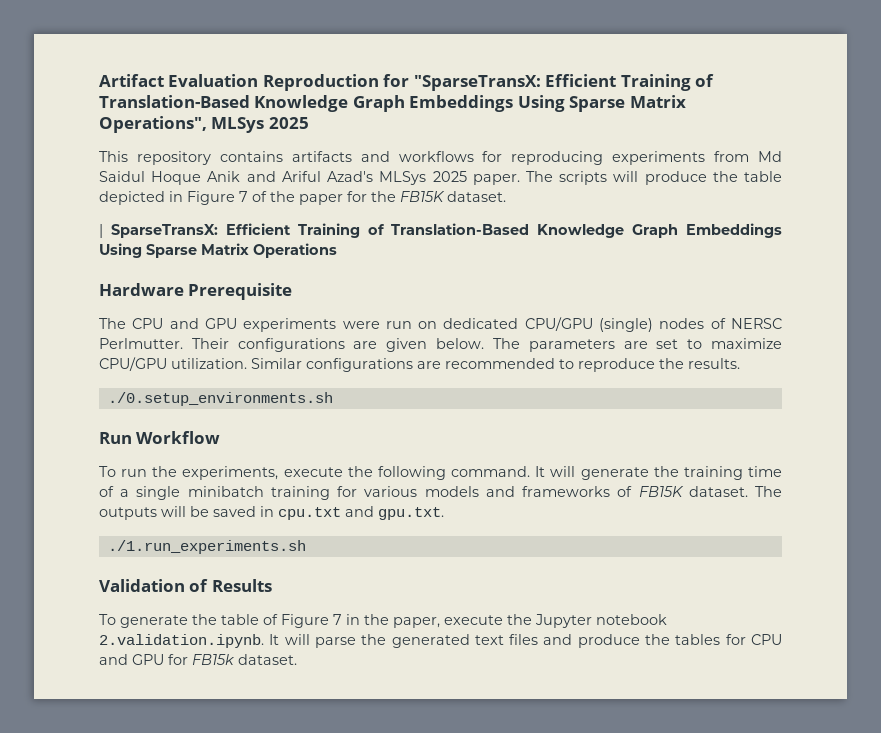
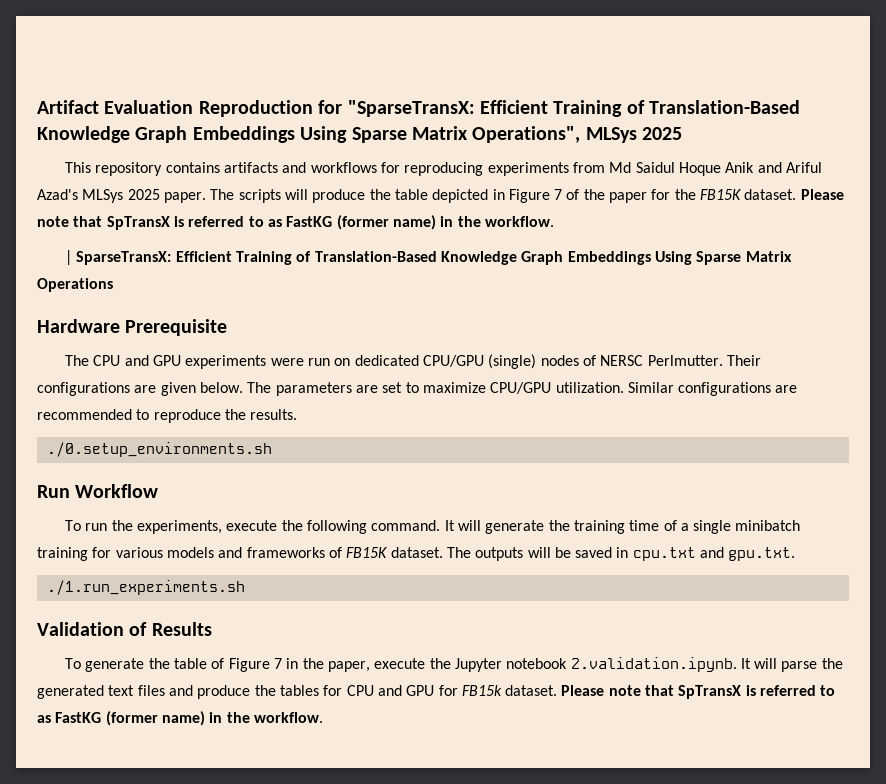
(506, 196) none -> [800,189,844,200] [37,215,554,230] Please note that SpTransX is referred to as FastKG (former name) in the workflow.
(297, 659) none -> [561,685,836,699] [37,711,323,726] Please note that SpTransX is referred to as FastKG (former name) in the workflow.

